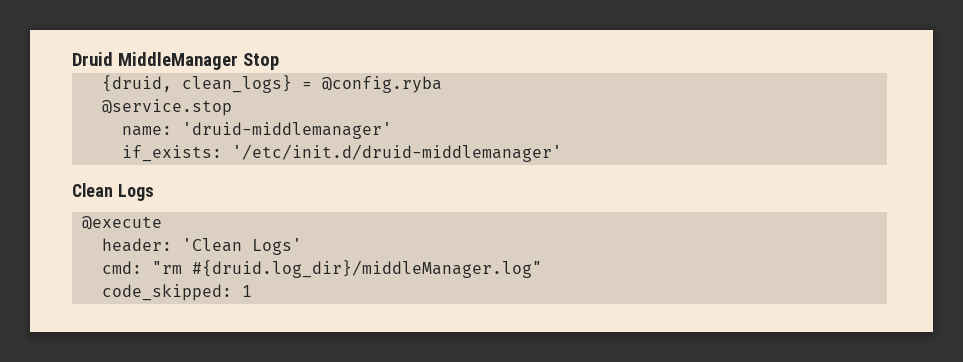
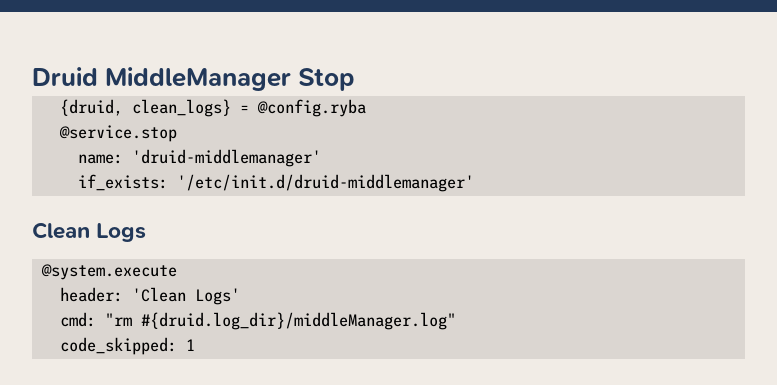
[81,216,162,230] @execute -> [40,264,177,280] @system.execute

